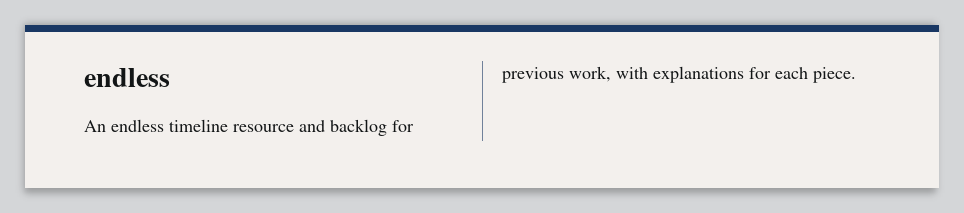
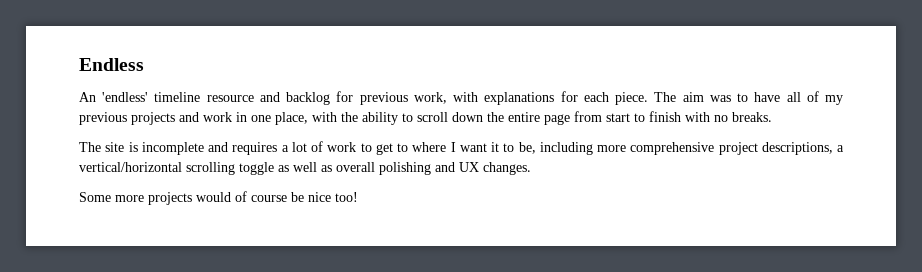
[84,68,170,87] endless -> [79,58,144,71] Endless
[111,119,164,132] endless -> [102,92,149,102] 'endless'
(856, 75) none -> [654,91,843,105] [79,111,772,125] [79,141,844,155] [79,162,531,175] [79,191,358,205] The aim was to have all of my previous projects and work in one place, with the ability to scroll down the entire page from start to finish with no breaks. // The site is incomplete and requires a lot of work to get to where I want it to be, including more comprehensive project descriptions, a vertical/horizontal scrolling toggle as well as overall polishing and UX changes. // Some more projects would of course be nice too!

